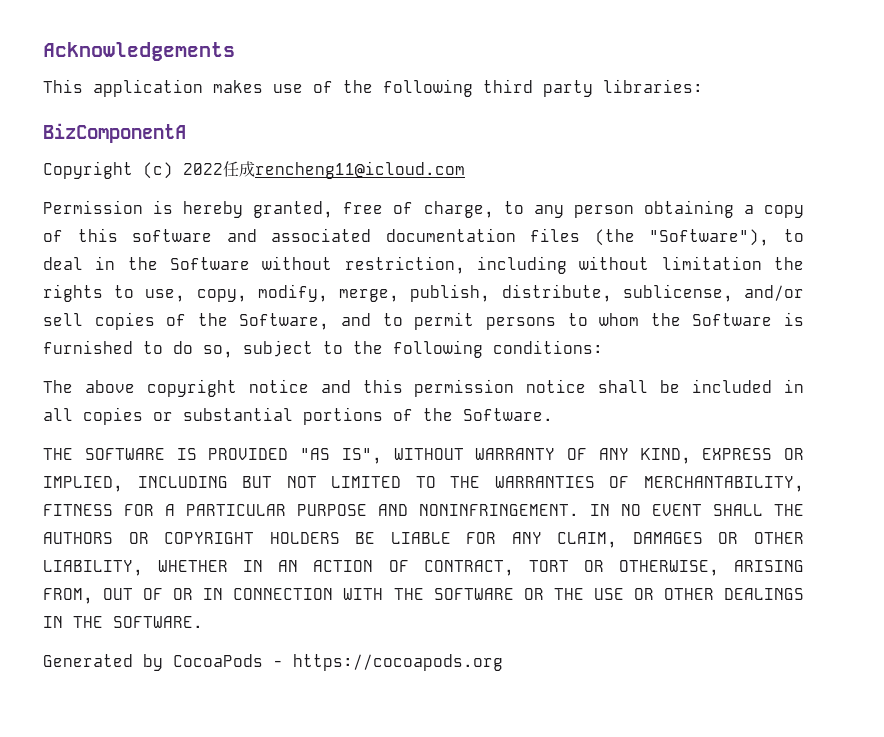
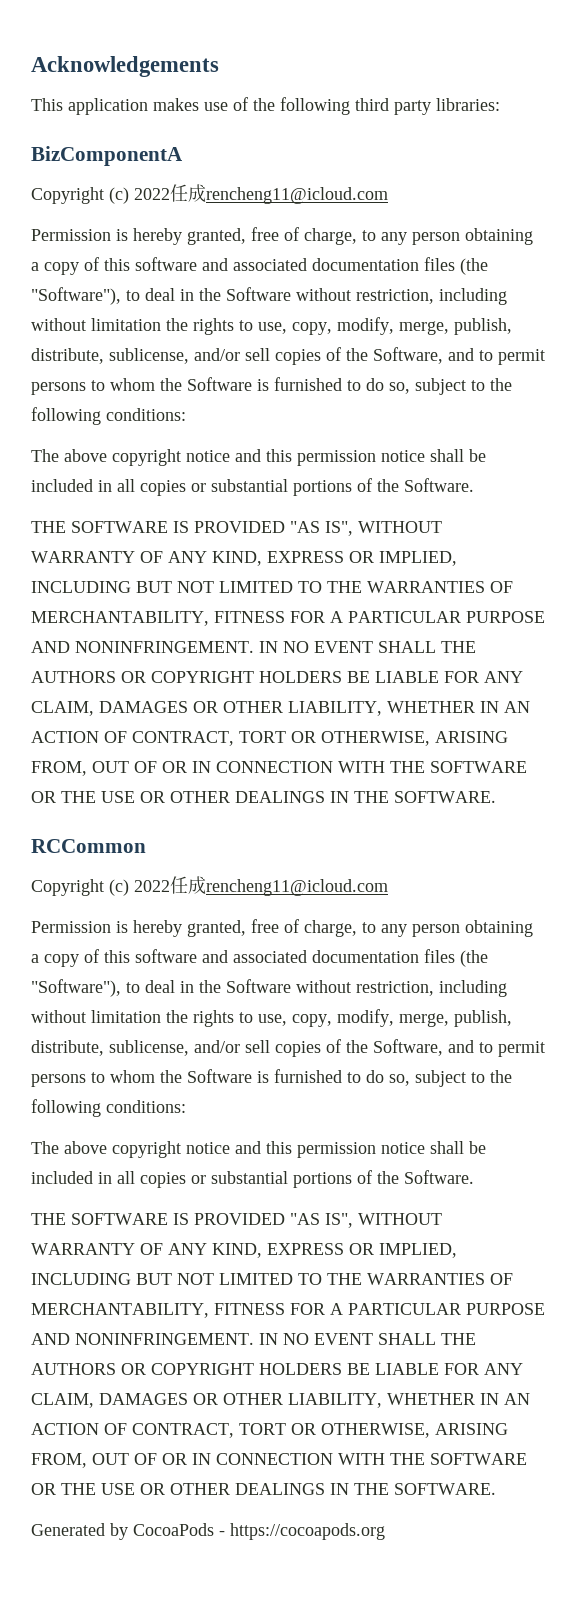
(203, 622) none -> [31,839,146,853] [31,876,388,896] [31,919,533,937] [31,949,488,967] [31,979,507,997] [31,1009,512,1027] [31,1039,545,1057] [31,1069,512,1087] [31,1099,186,1117] [31,1141,486,1158] [31,1170,474,1188] [31,1213,442,1228] [31,1243,457,1258] [31,1273,513,1285] [31,1303,545,1318] [31,1333,476,1345] [31,1363,523,1375] [31,1393,530,1408] [31,1423,508,1438] [31,1453,527,1468] [31,1483,496,1495] // RCCommon // Copyright (c) 2022任成rencheng11@icloud.com // Permission is hereby granted, free of charge, to any person obtaining a copy of this software and associated documentation files (the "Software"), to deal in the Software without restriction, including without limitation the rights to use, copy, modify, merge, publish, distribute, sublicense, and/or sell copies of the Software, and to permit persons to whom the Software is furnished to do so, subject to the following conditions: // The above copyright notice and this permission notice shall be included in all copies or substantial portions of the Software. // THE SOFTWARE IS PROVIDED "AS IS", WITHOUT WARRANTY OF ANY KIND, EXPRESS OR IMPLIED, INCLUDING BUT NOT LIMITED TO THE WARRANTIES OF MERCHANTABILITY, FITNESS FOR A PARTICULAR PURPOSE AND NONINFRINGEMENT. IN NO EVENT SHALL THE AUTHORS OR COPYRIGHT HOLDERS BE LIABLE FOR ANY CLAIM, DAMAGES OR OTHER LIABILITY, WHETHER IN AN ACTION OF CONTRACT, TORT OR OTHERWISE, ARISING FROM, OUT OF OR IN CONNECTION WITH THE SOFTWARE OR THE USE OR OTHER DEALINGS IN THE SOFTWARE.

